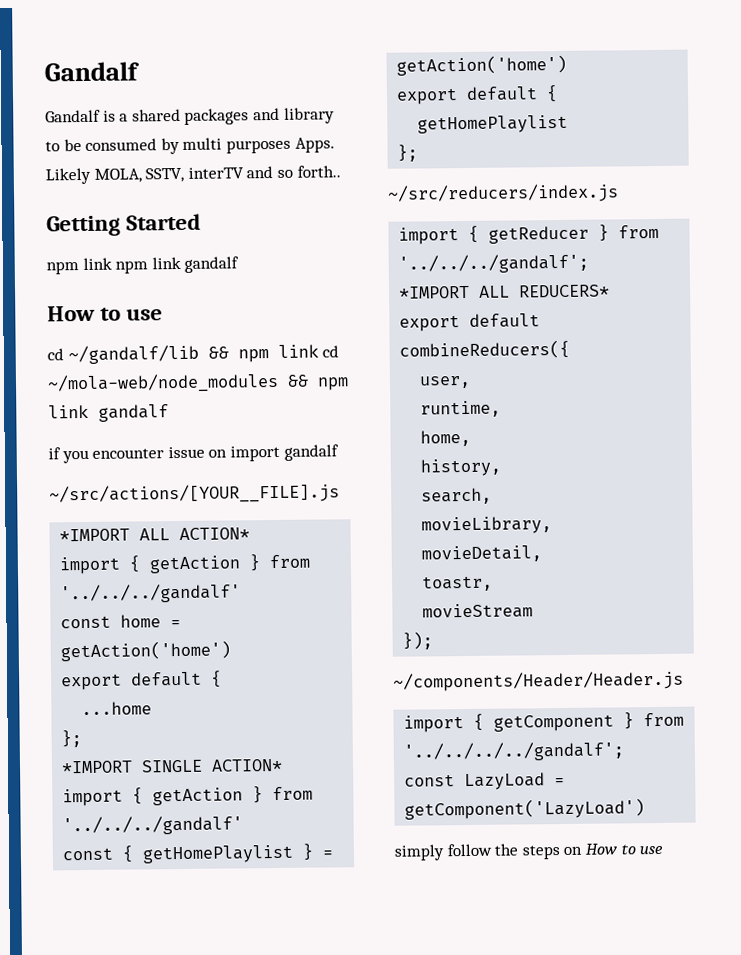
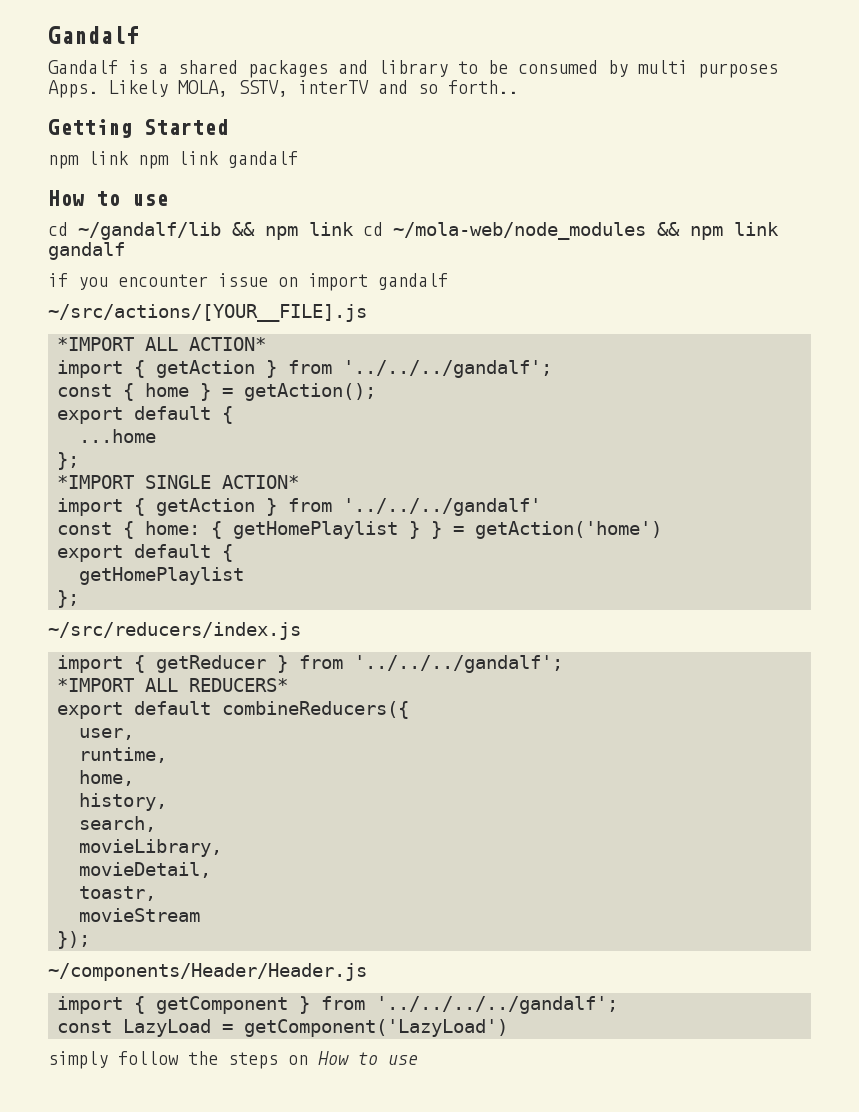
[60,583,242,604] [60,614,182,629] [60,640,232,662] '../../../gandalf' // const home = getAction('home') -> [343,360,552,378] [57,383,376,401] '../../../gandalf'; // const { home } = getAction();
(135, 854) none -> [145,521,222,539] home: {
(315, 852) none -> [431,521,442,539] }

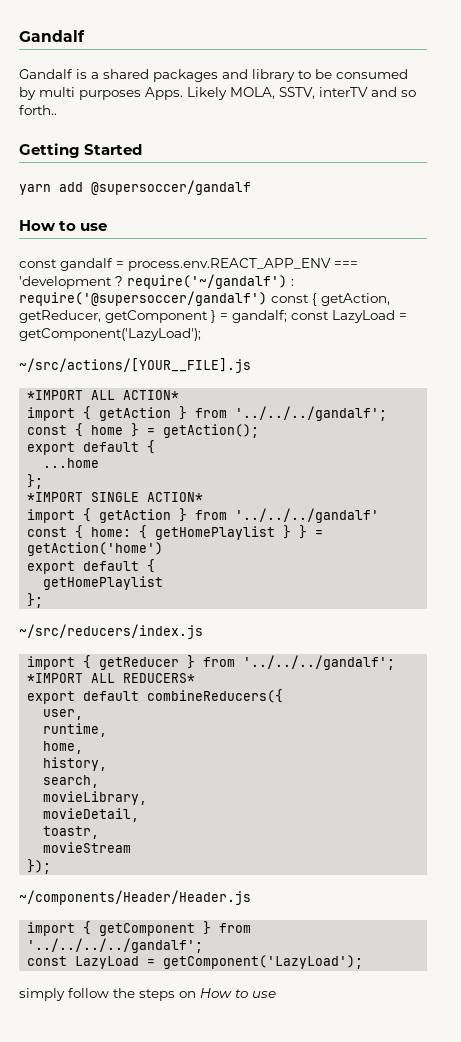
[48,151,298,169] [48,190,168,206] [48,222,779,240] [48,242,125,260] [48,273,448,291] npm link npm link gandalf // How to use // cd ~/gandalf/lib && npm link cd ~/mola-web/node_modules && npm link gandalf // if you encounter issue on import gandalf -> [19,180,251,195] [19,220,108,231] [19,258,358,271] [19,274,294,289] [19,291,390,306] [19,310,407,323] [19,328,201,341] yarn add @supersoccer/gandalf // How to use // const gandalf = process.env.REACT_APP_ENV === 'development ? require('~/gandalf') : require('@supersoccer/gandalf') const { getAction, getReducer, getComponent } = gandalf; const LazyLoad = getComponent('LazyLoad');
[244,1019,508,1037] getComponent('LazyLoad') -> [163,955,364,969] getComponent('LazyLoad');

